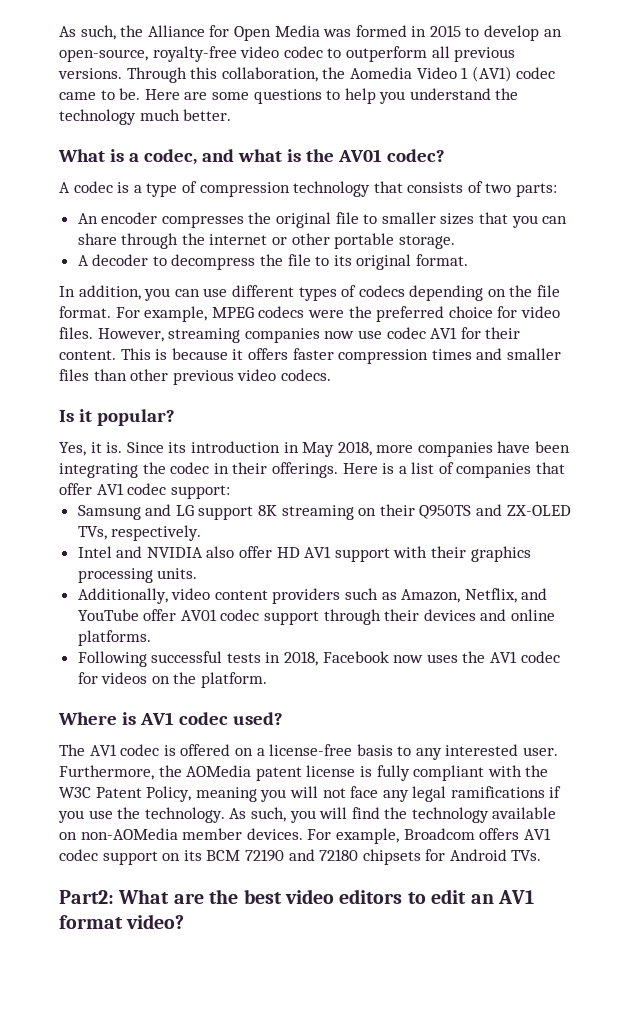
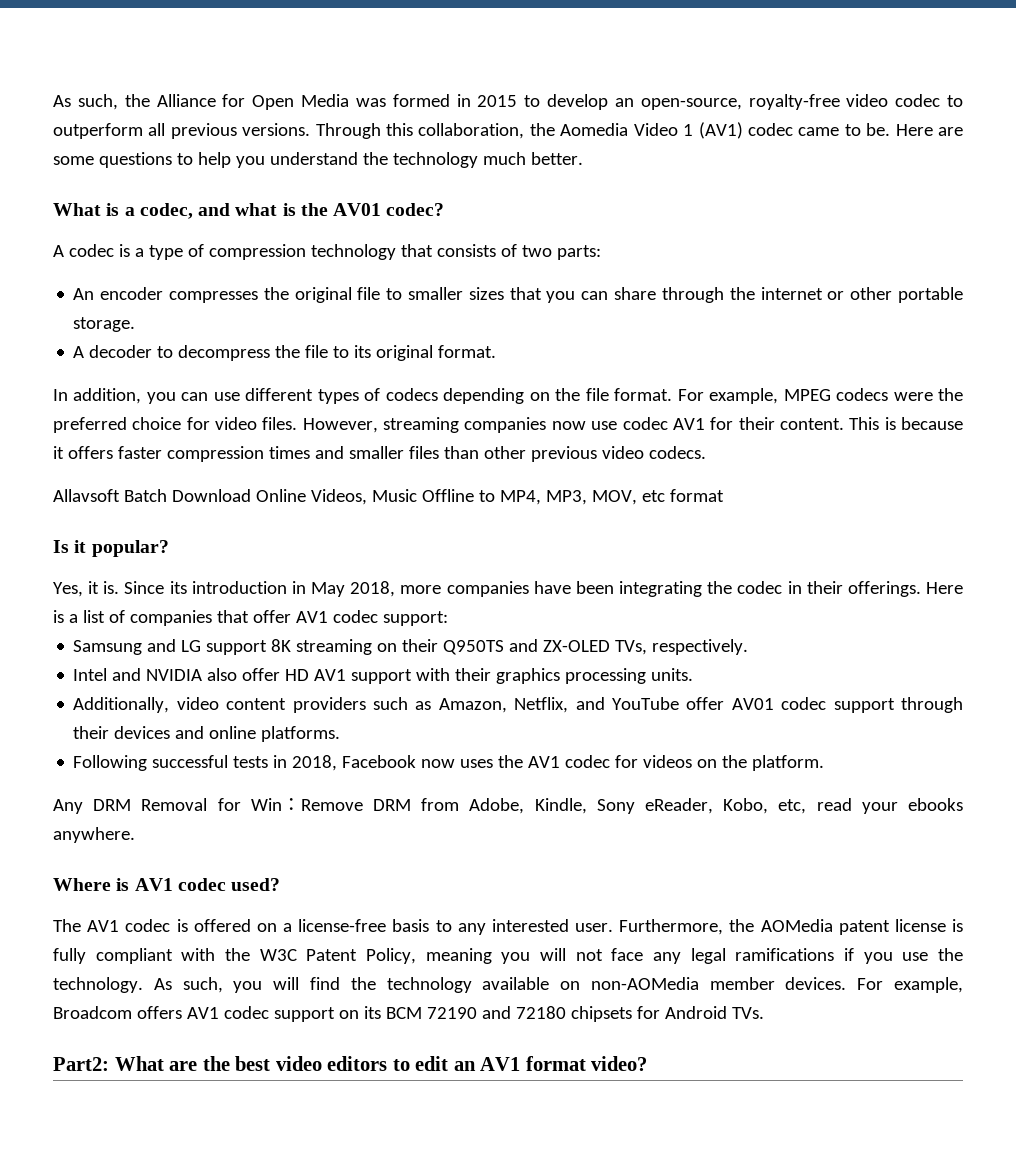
(331, 375) none -> [53,489,724,505] // Allavsoft Batch Download Online Videos, Music Offline to MP4, MP3, MOV, etc format
(268, 680) none -> [53,798,964,814] [53,827,135,843] // Any DRM Removal for Win：Remove DRM from Adobe, Kindle, Sony eReader, Kobo, etc, read your ebooks anywhere.

